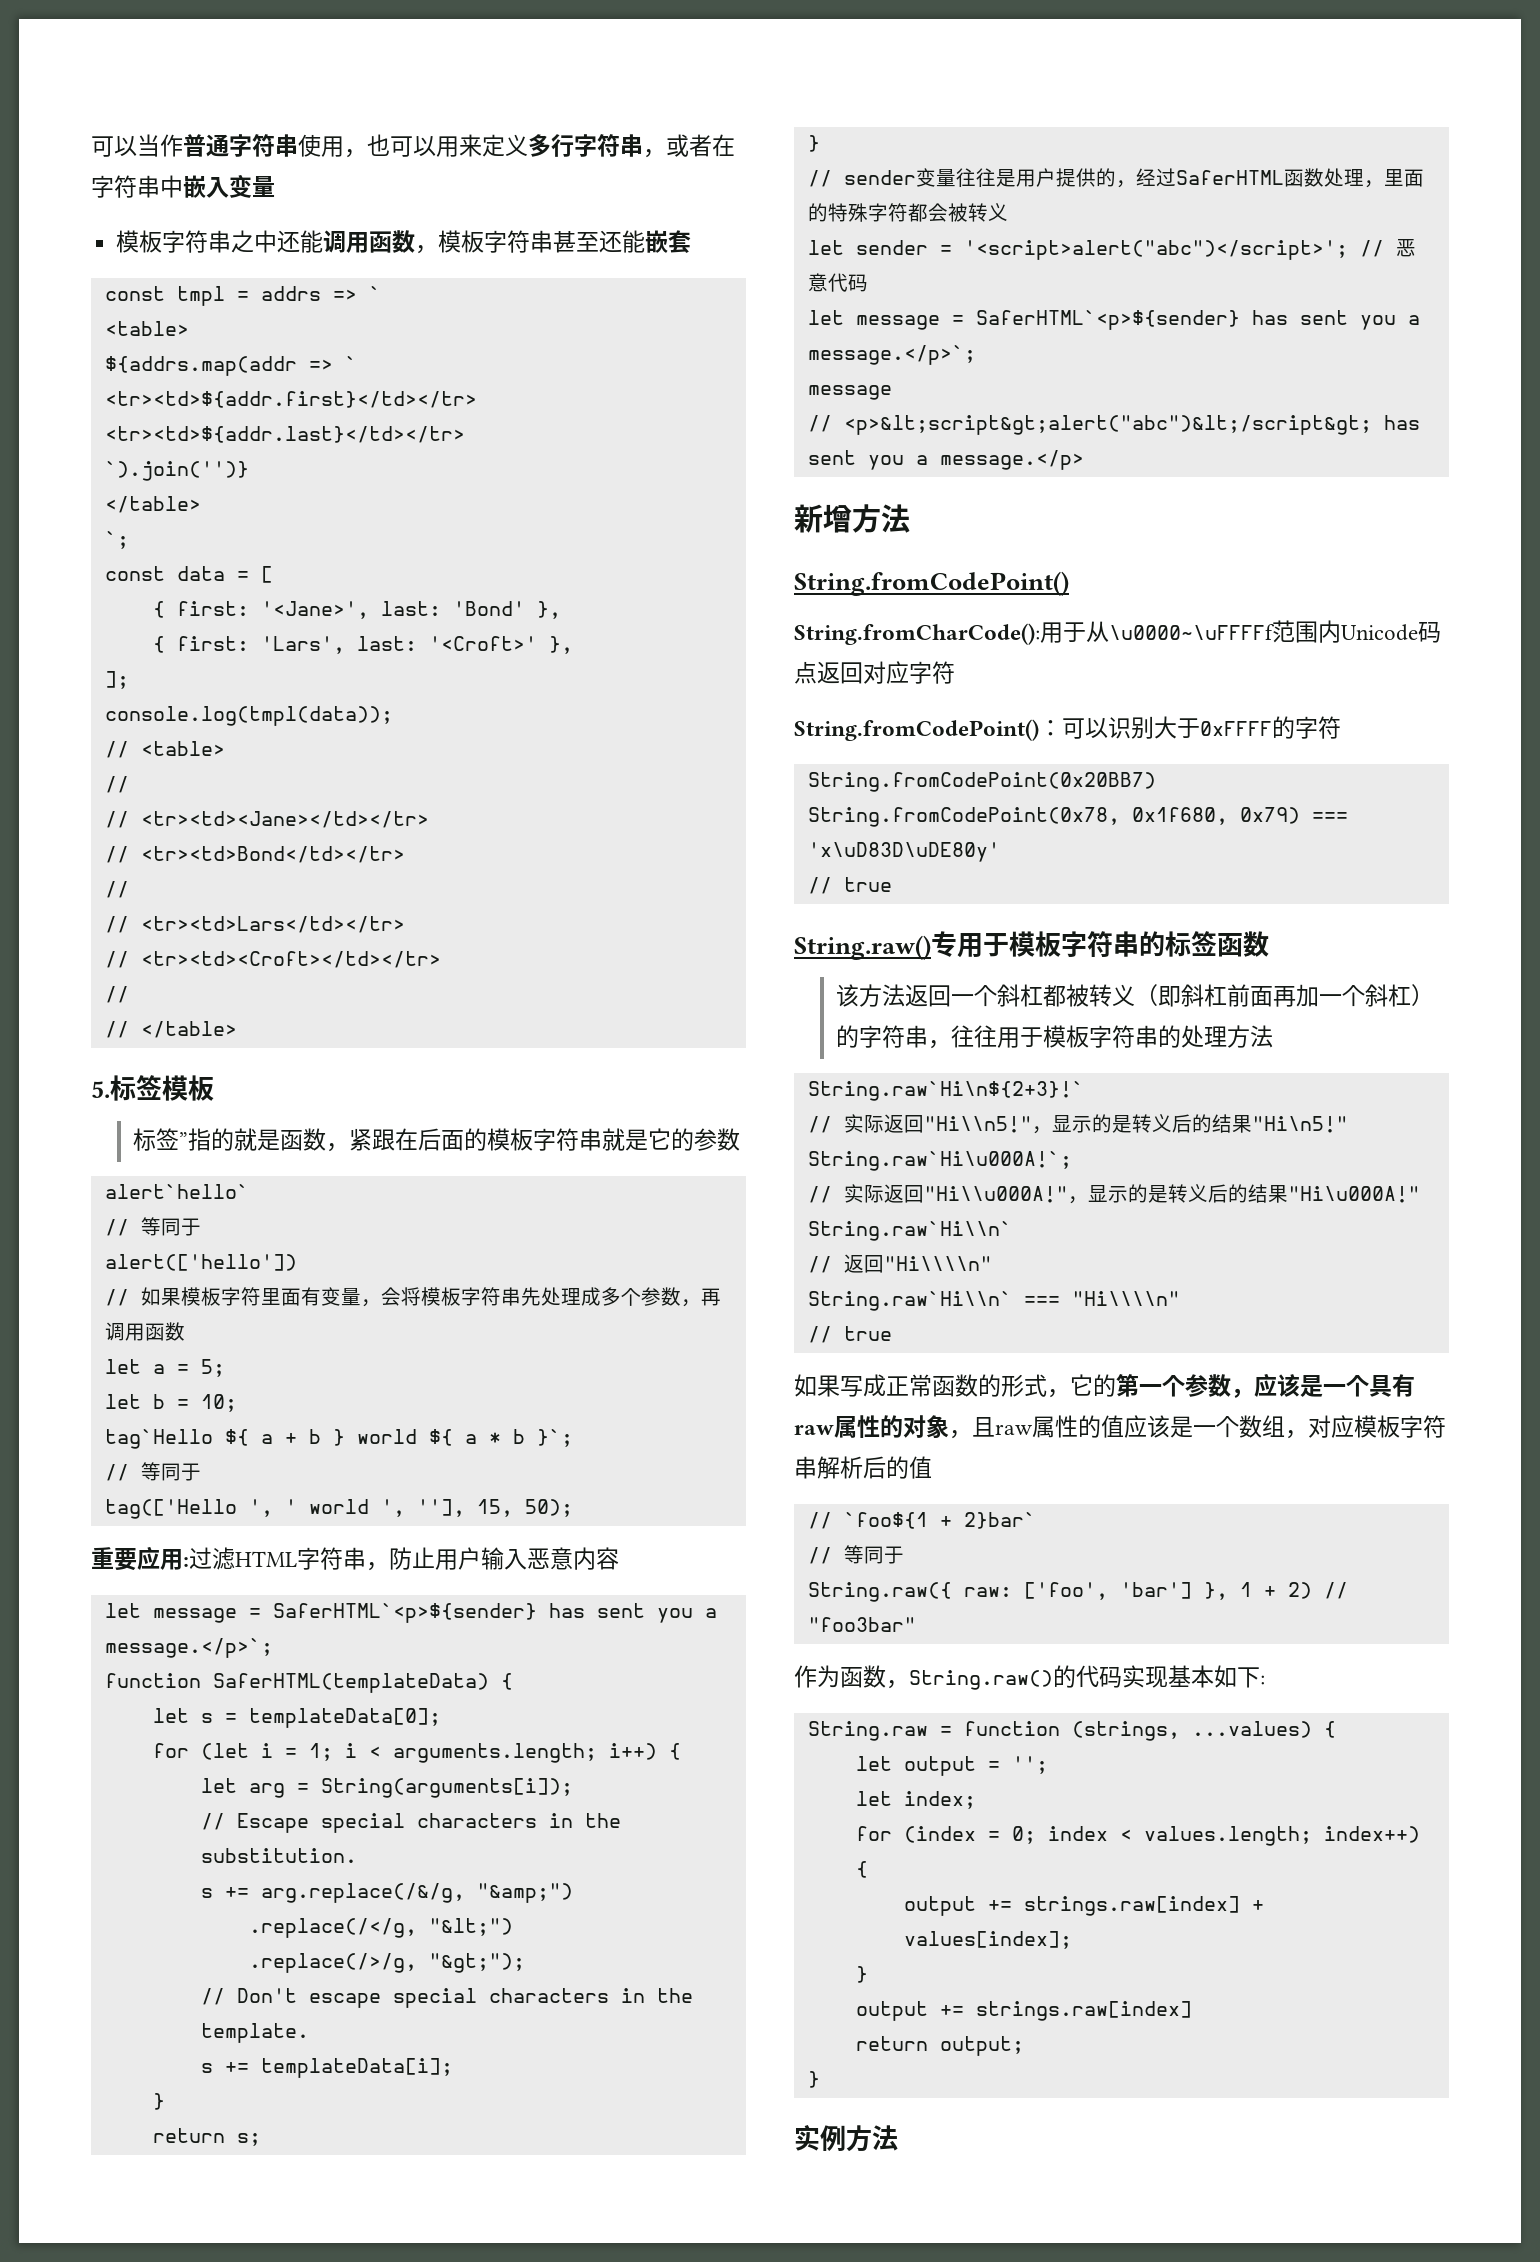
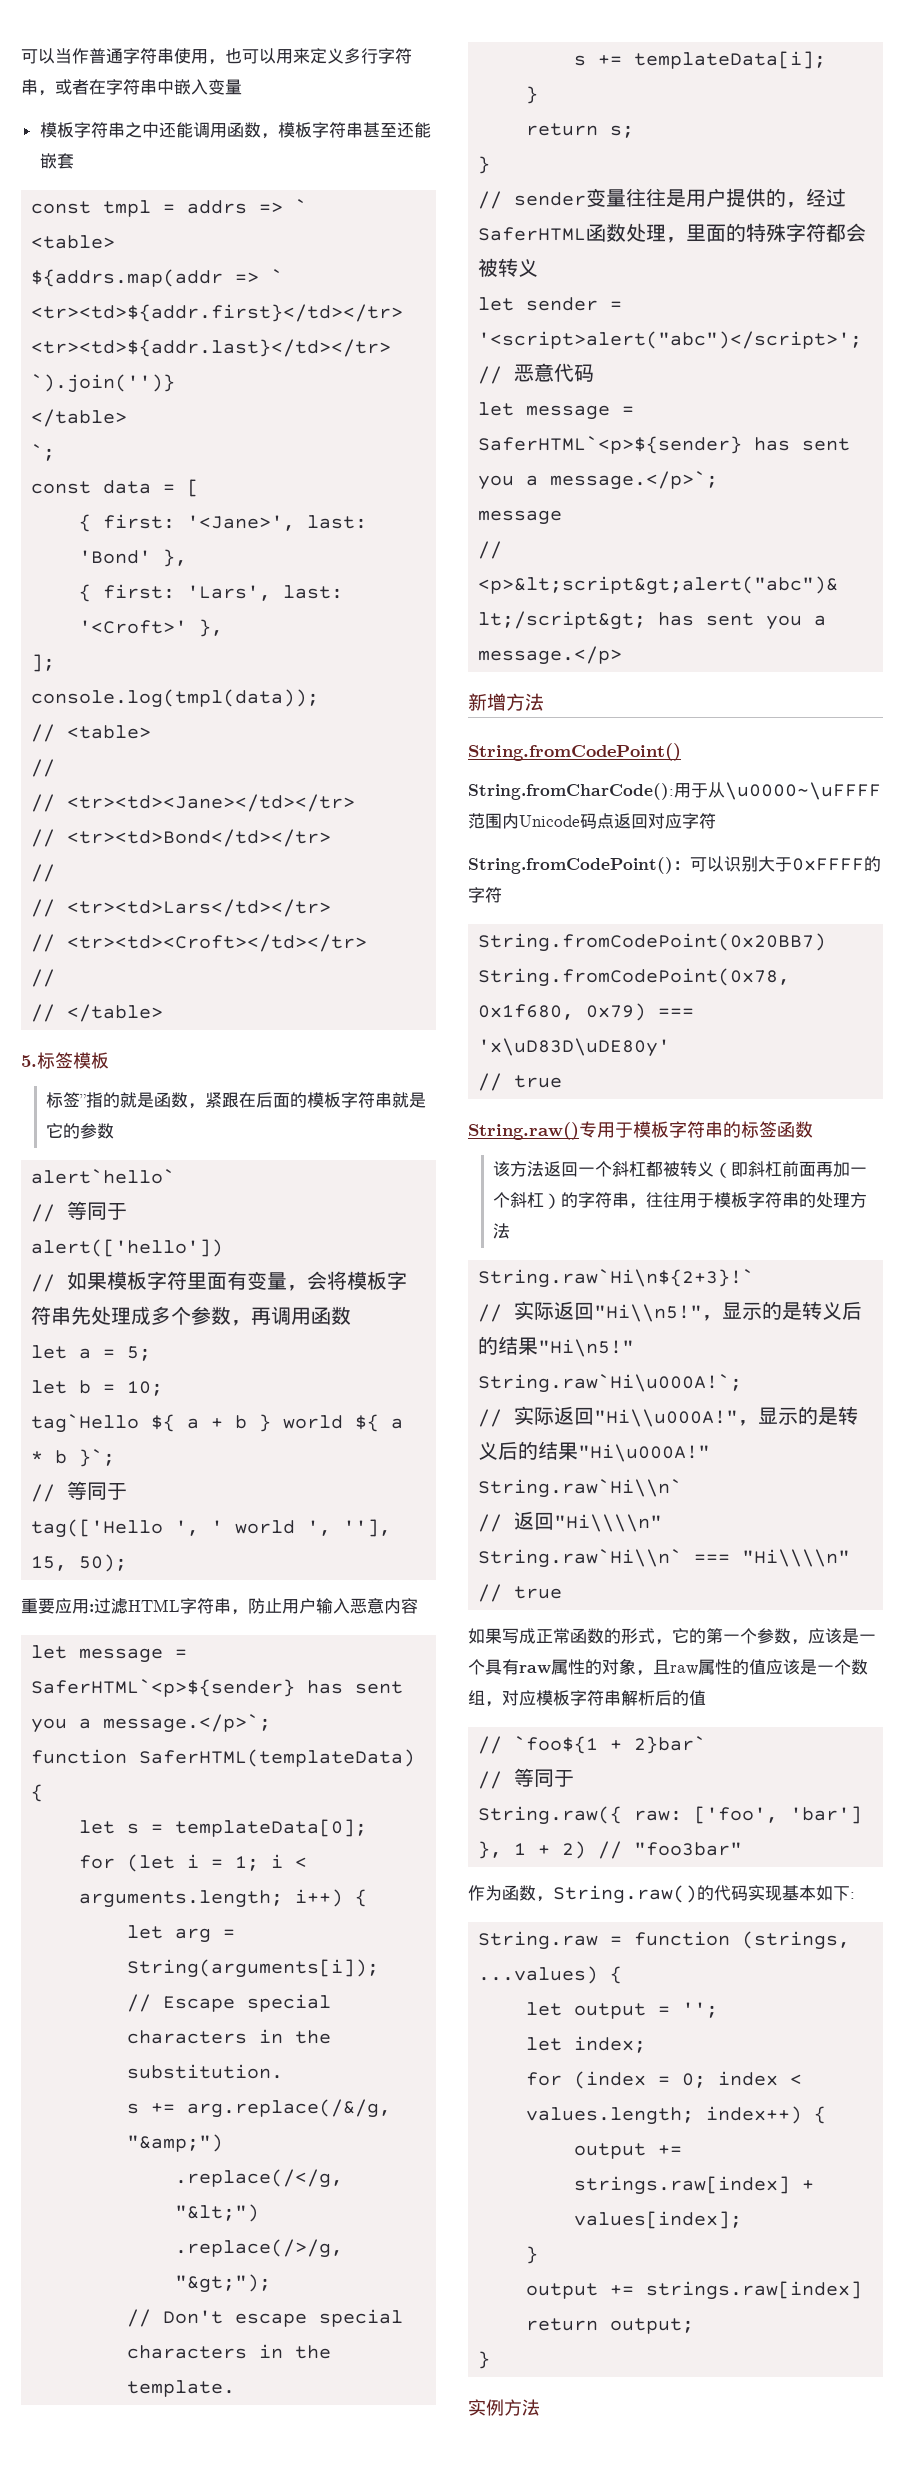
[1109,624,1275,640] \u0000~\uFFFFf -> [725,782,881,800] \u0000~\uFFFF

